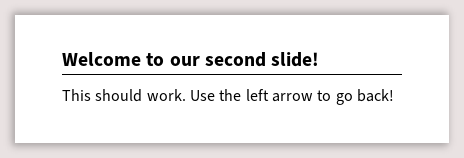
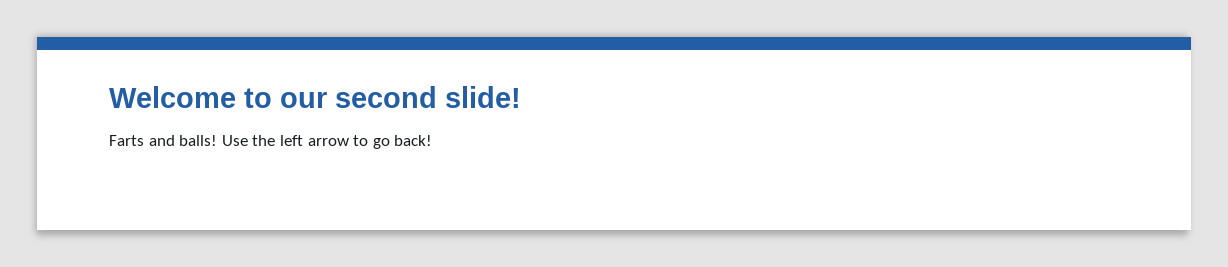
[62,89,186,102] This should work. -> [109,135,218,146] Farts and balls!

